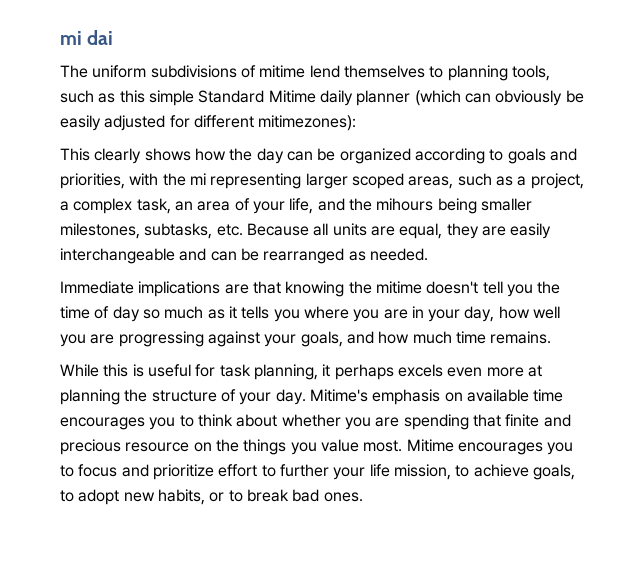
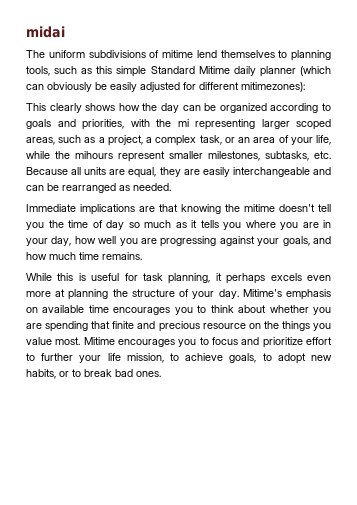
[60,30,114,45] mi dai -> [26,26,65,38] midai
(171, 206) none -> [224,137,235,143] or
[317,198,345,211] and -> [26,151,50,159] while
[437,198,477,214] being -> [118,151,165,162] represent

